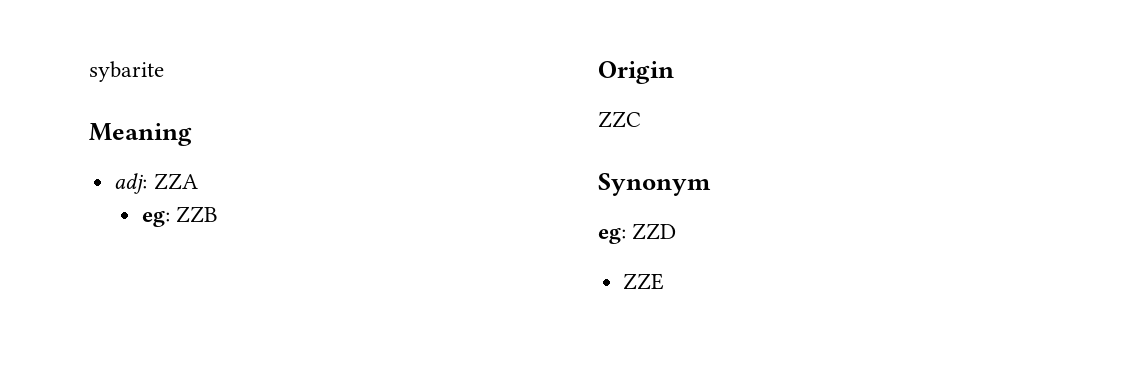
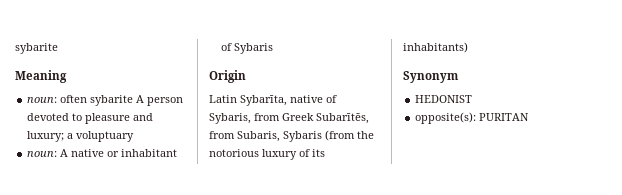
[114,173,198,194] [142,206,219,227] [598,61,674,84] [598,111,641,128] [598,173,711,196] [598,223,677,244] [623,273,665,290] adj: ZZA // eg: ZZB // Origin // ZZC // Synonym // eg: ZZD // ZZE -> [27,95,184,106] [27,113,154,124] [27,131,135,142] [27,149,178,157] [221,43,274,54] [209,70,246,83] [209,95,337,106] [209,113,369,124] [209,130,374,142] [209,149,325,160] [403,42,468,53] [403,71,459,83] [415,95,473,103] [415,112,530,124] noun: often sybarite A person devoted to pleasure and luxury; a voluptuary // noun: A native or inhabitant of Sybaris // Origin // Latin Sybarīta, native of Sybaris, from Greek Subarītēs, from Subaris, Sybaris (from the notorious luxury of its inhabitants) // Synonym // HEDONIST // opposite(s): PURITAN

